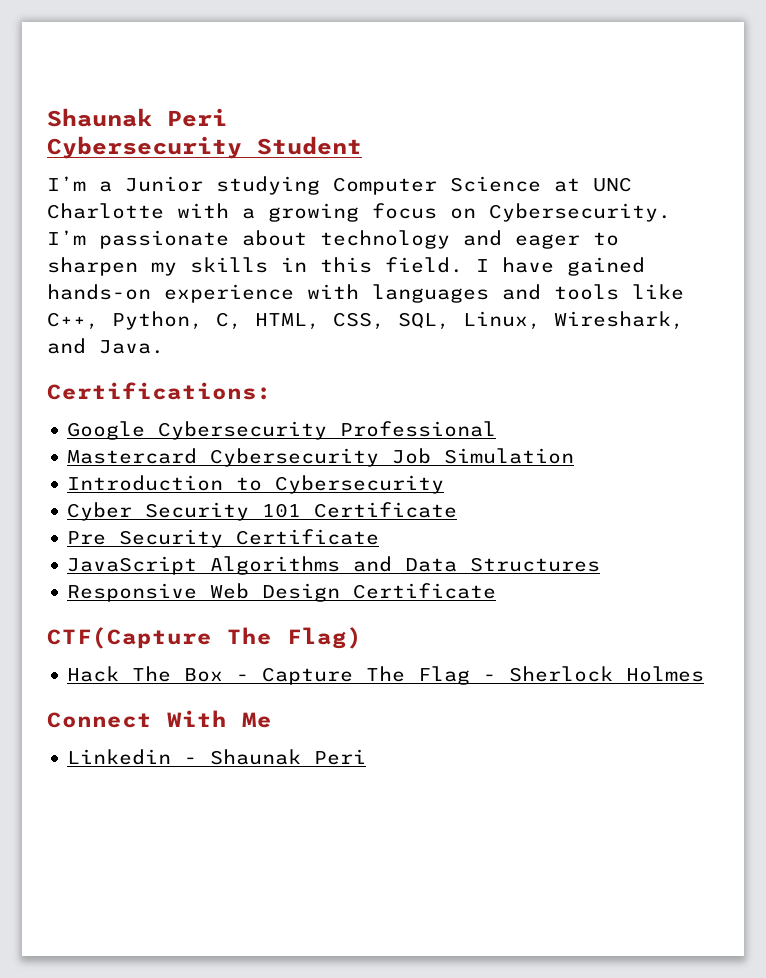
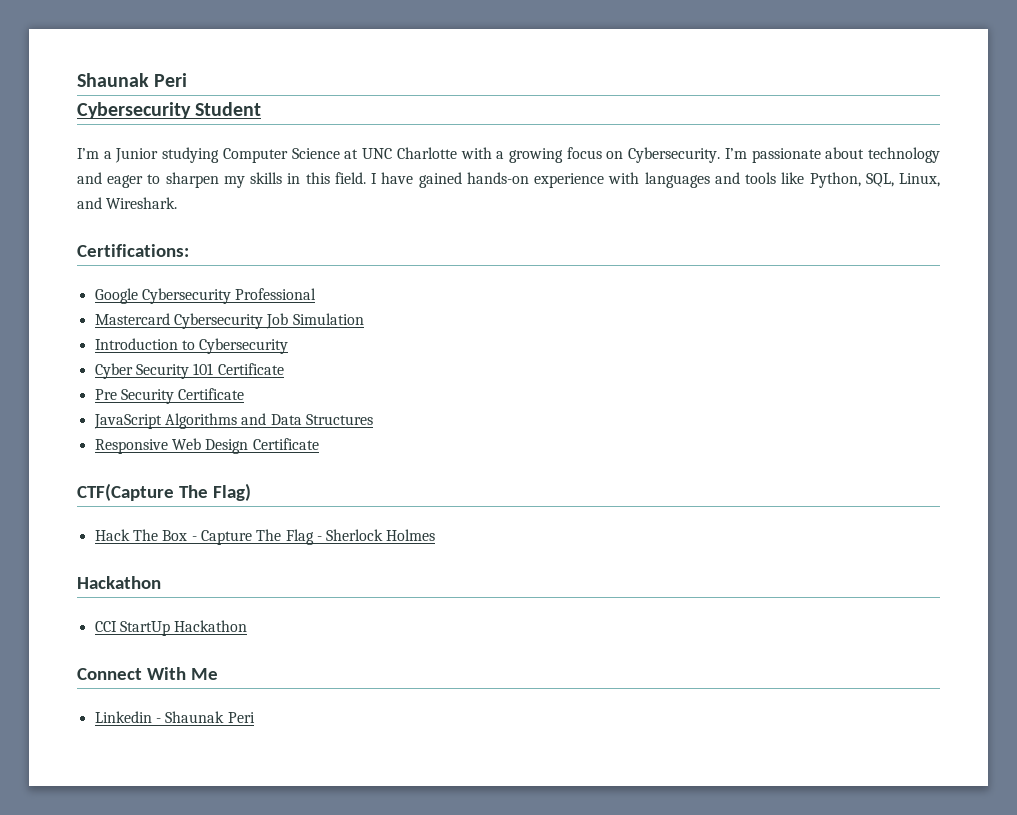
[47,311,684,330] [47,338,164,354] C++, Python, C, HTML, CSS, SQL, Linux, Wireshark, and Java. -> [809,172,940,188] [77,197,178,209] Python, SQL, Linux, and Wireshark.
(705, 674) none -> [77,576,161,589] [94,620,248,636] // Hackathon // CCI StartUp Hackathon

